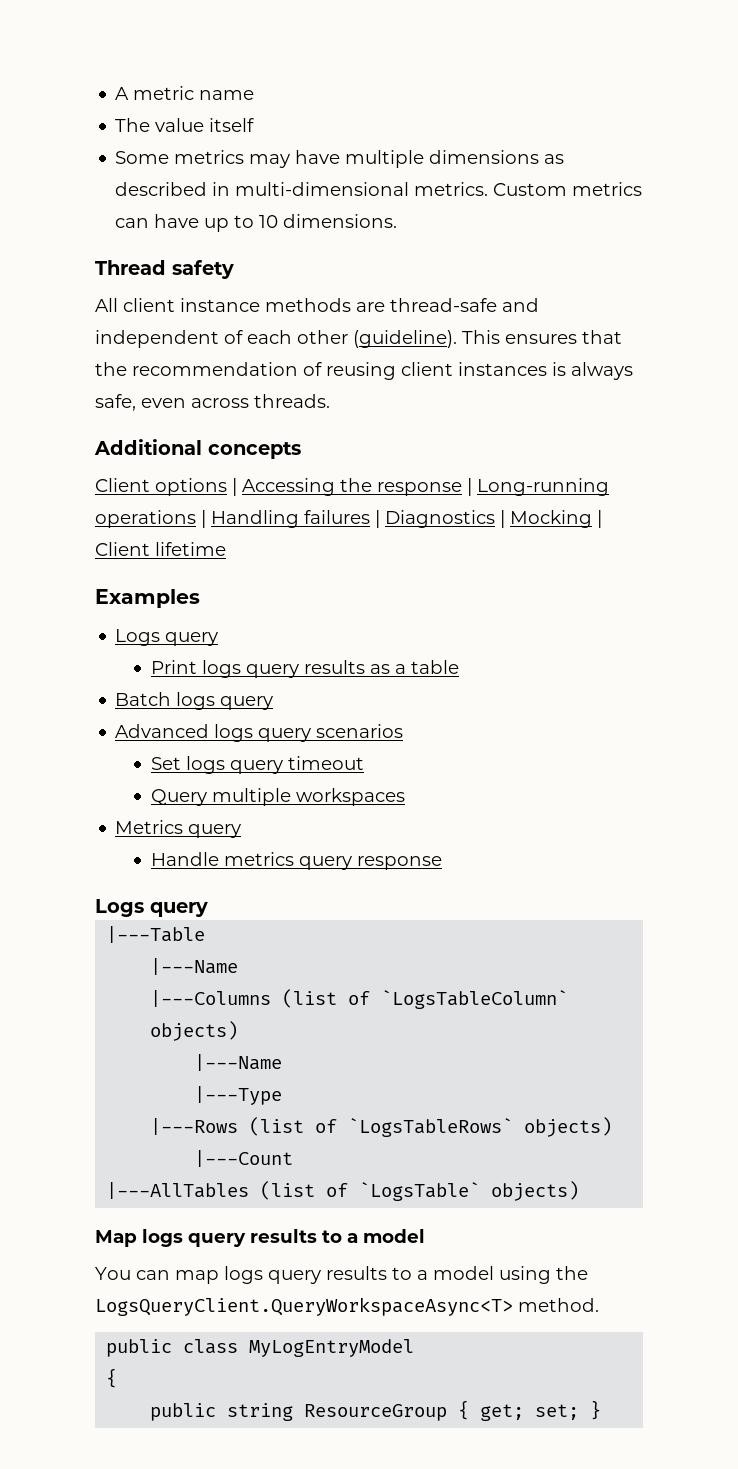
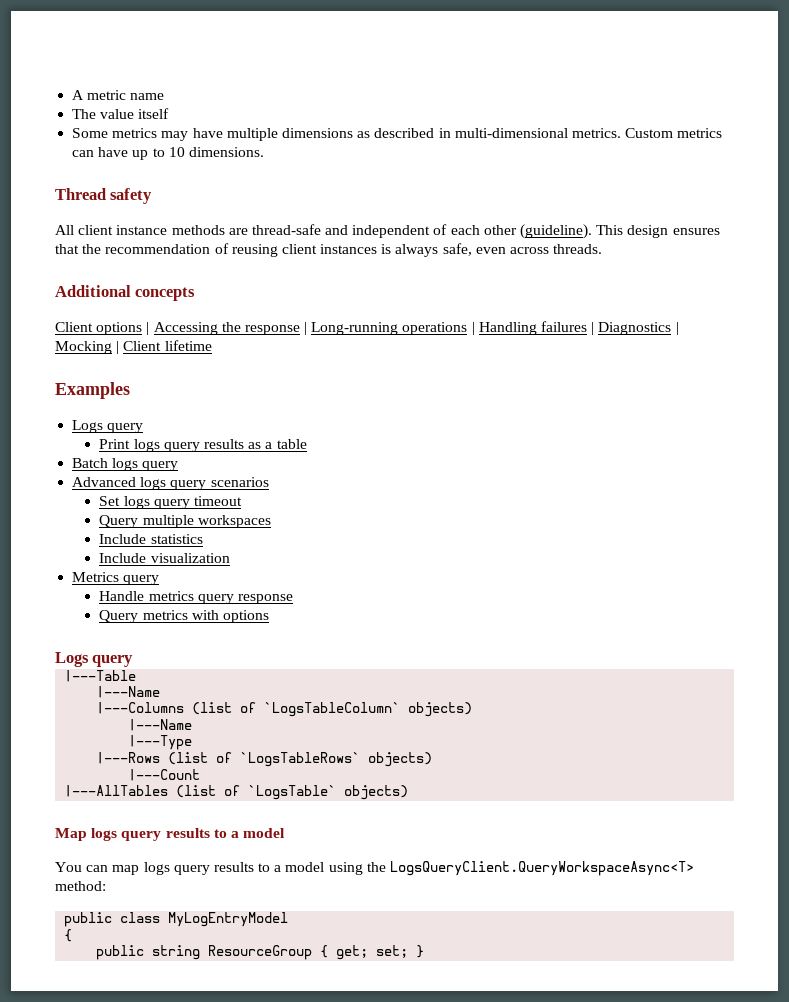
(500, 337) none -> [627,225,669,238] design
(405, 797) none -> [99,534,203,544] [99,553,230,563] // Include statistics // Include visualization
(442, 863) none -> [99,610,269,623] // Query metrics with options
[518,1298,599,1312] method. -> [55,881,106,891] method:

